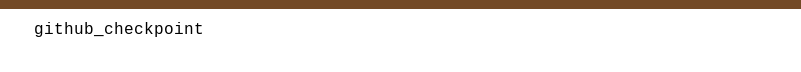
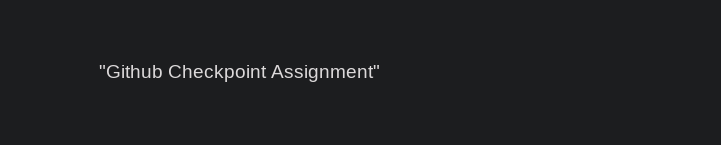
[34,22,204,37] github_checkpoint -> [99,65,381,82] "Github Checkpoint Assignment"

